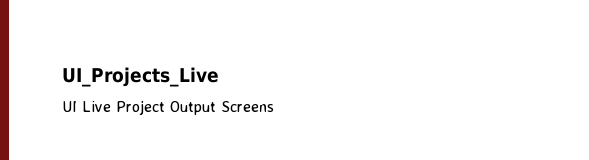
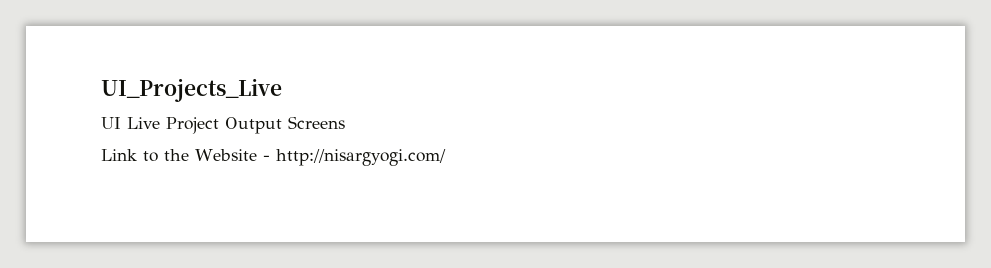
(274, 106) none -> [101,149,446,166] // Link to the Website - http://nisargyogi.com/

